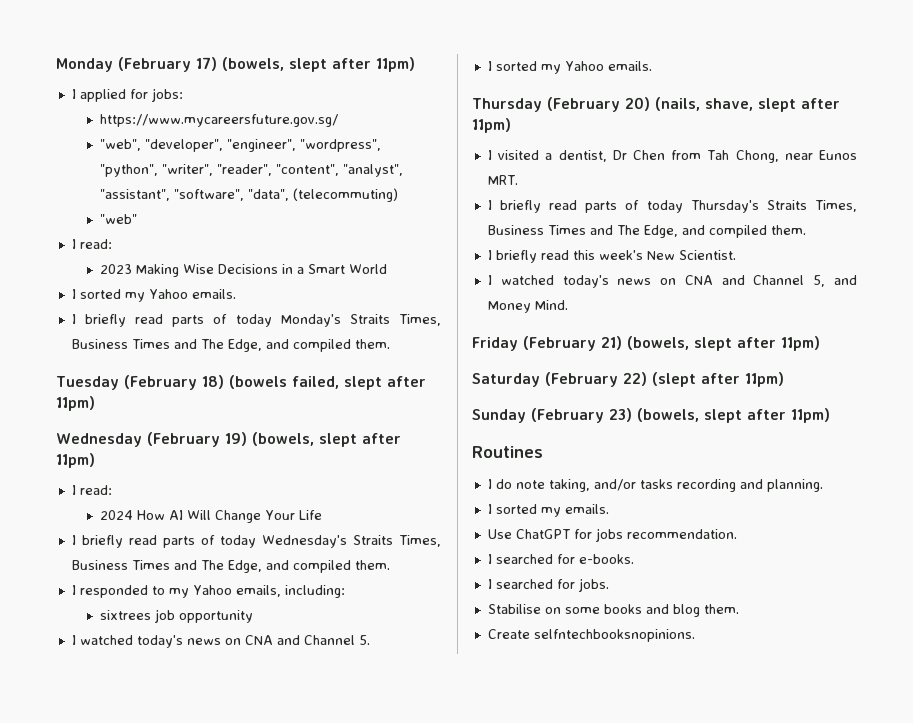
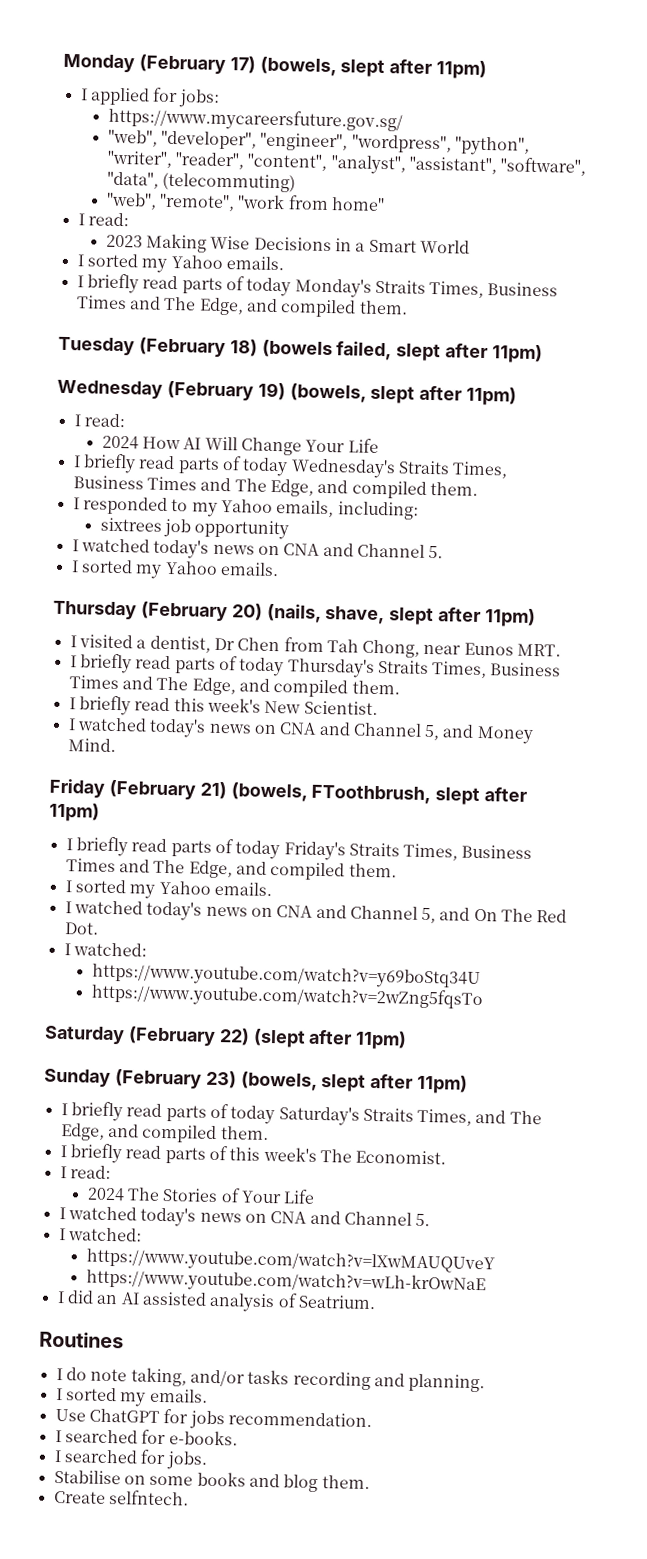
[99,214,137,224] "web" -> [105,192,385,212] "web", "remote", "work from home"
[694,336,820,351] slept after 11pm) -> [311,784,528,806] [49,802,100,822] [65,836,533,861] [65,858,397,881] [64,879,273,899] [64,900,568,924] [63,922,99,935] [63,942,147,957] [91,963,481,990] [90,983,483,1011] FToothbrush, slept after 11pm) // I briefly read parts of today Friday's Straits Times, Business Times and The Edge, and compiled them. // I sorted my Yahoo emails. // I watched today's news on CNA and Channel 5, and On The Red Dot. // I watched: // https://www.youtube.com/watch?v=y69boStq34U // https://www.youtube.com/watch?v=2wZng5fqsTo
(830, 415) none -> [60,1101,542,1126] [60,1123,269,1144] [59,1143,447,1165] [59,1165,111,1179] [86,1187,316,1204] [58,1206,431,1227] [58,1227,142,1242] [85,1248,495,1275] [85,1268,486,1296] [56,1290,376,1313] // I briefly read parts of today Saturday's Straits Times, and The Edge, and compiled them. // I briefly read parts of this week's The Economist. // I read: // 2024 The Stories of Your Life // I watched today's news on CNA and Channel 5. // I watched: // https://www.youtube.com/watch?v=lXwMAUQUveY // https://www.youtube.com/watch?v=wLh-krOwNaE // I did an AI assisted analysis of Seatrium.
[533,629,695,642] selfntechbooksnopinions. -> [108,1490,189,1506] selfntech.

